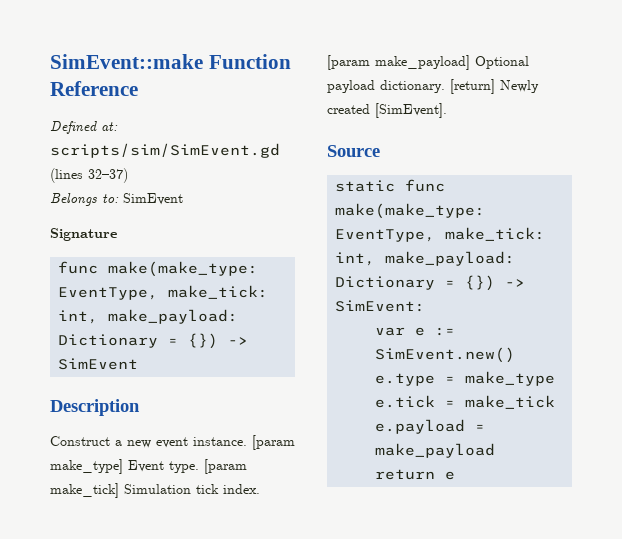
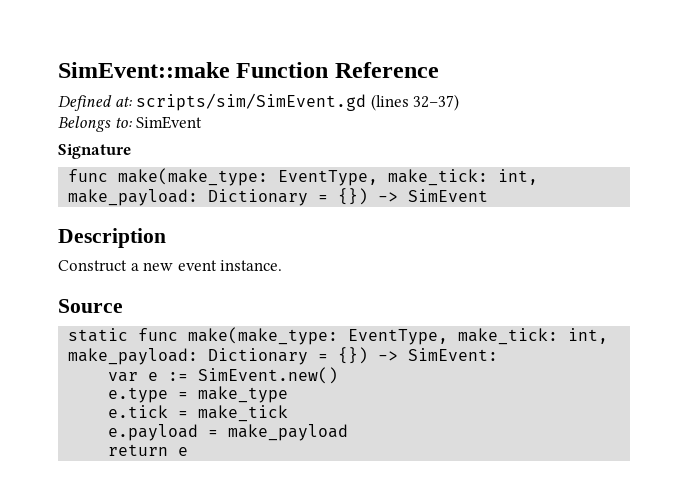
[252,435,295,450] [50,459,247,474] [50,483,260,498] [327,55,529,70] [327,79,539,94] [327,103,447,118] [param make_type] Event type. [param make_tick] Simulation tick index. [param make_payload] Optional payload dictionary. [return] Newly created [SimEvent]. -> (283, 265) none

